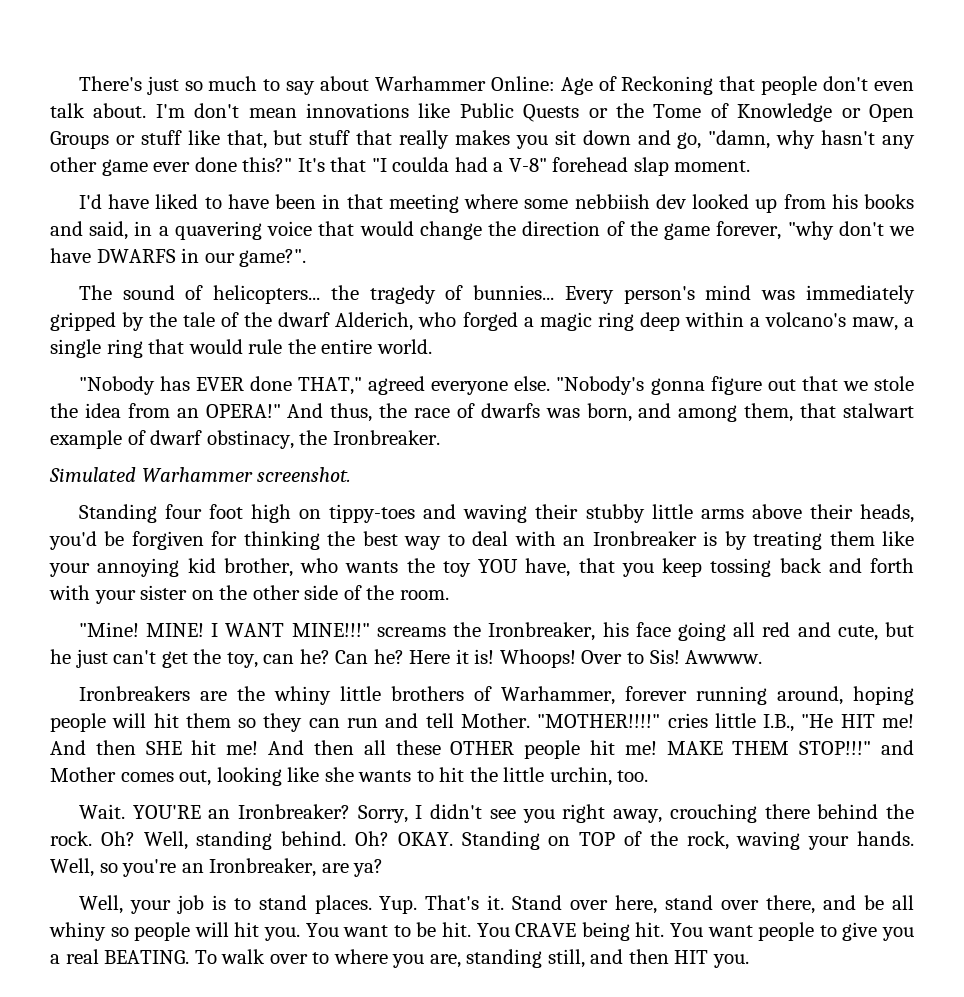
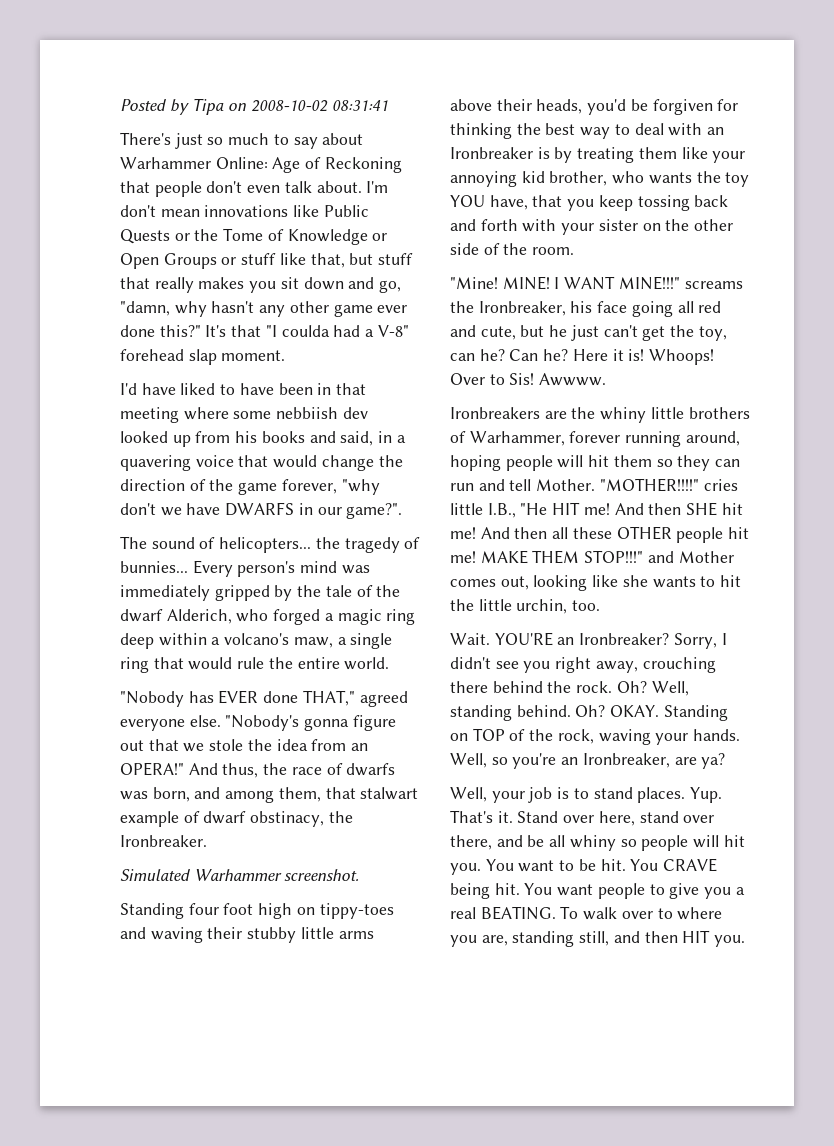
(78, 83) none -> [120,98,388,115] Posted by Tipa on 2008-10-02 08:31:41 //

